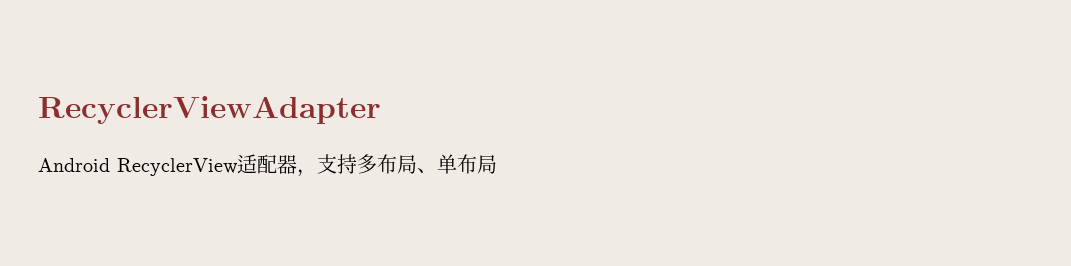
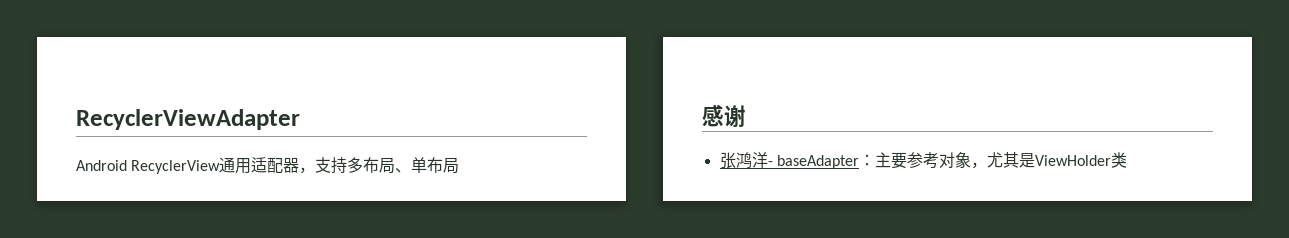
(238, 167) none -> [219,157,252,174] 通用
(497, 164) none -> [702,104,746,127] [719,152,1127,169] // 感谢 // 张鸿洋- baseAdapter：主要参考对象，尤其是ViewHolder类

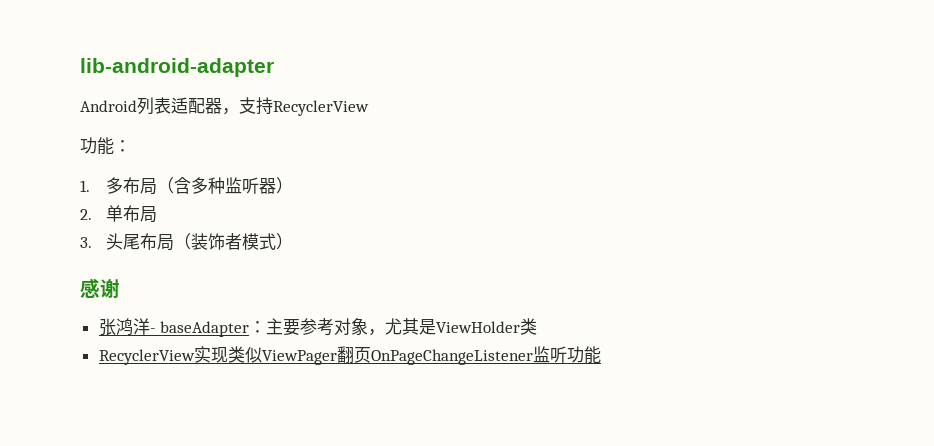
[76,109,300,130] RecyclerViewAdapter -> [80,58,274,77] lib-android-adapter
[131,157,252,174] RecyclerView通用 -> [137,97,171,115] 列表
[347,157,460,174] 多布局、单布局 -> [273,100,369,116] [80,137,131,155] [80,177,294,195] [80,205,158,223] [80,233,294,251] RecyclerView // 功能： // 1.多布局（含多种监听器） // 2.单布局 // 3.头尾布局（装饰者模式）
(1127, 160) none -> [98,346,601,365] // RecyclerView实现类似ViewPager翻页OnPageChangeListener监听功能

